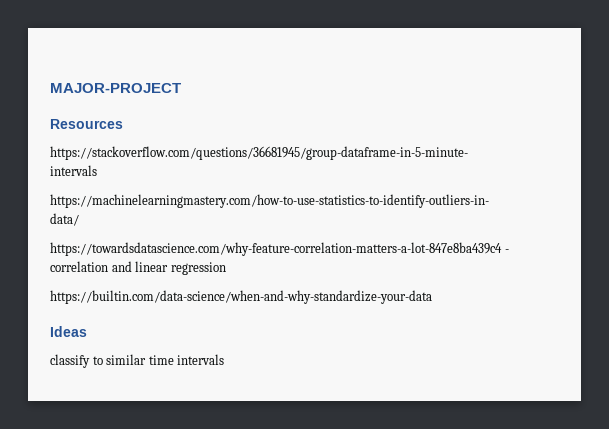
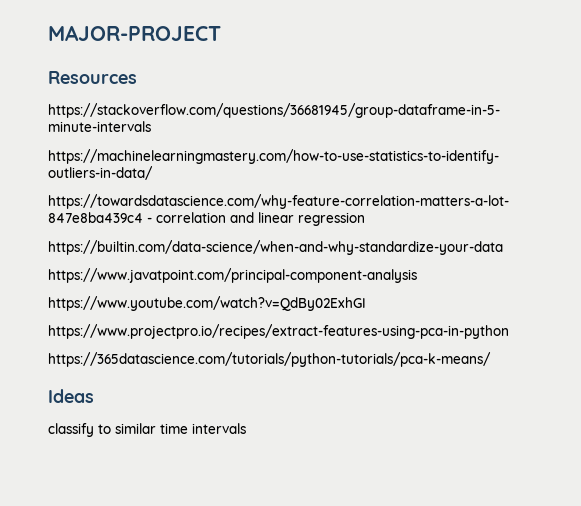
(432, 297) none -> [48,268,417,283] [48,296,366,311] [48,324,509,339] [48,352,491,367] // https://www.javatpoint.com/principal-component-analysis // https://www.youtube.com/watch?v=QdBy02ExhGI // https://www.projectpro.io/recipes/extract-features-using-pca-in-python // https://365datascience.com/tutorials/python-tutorials/pca-k-means/

